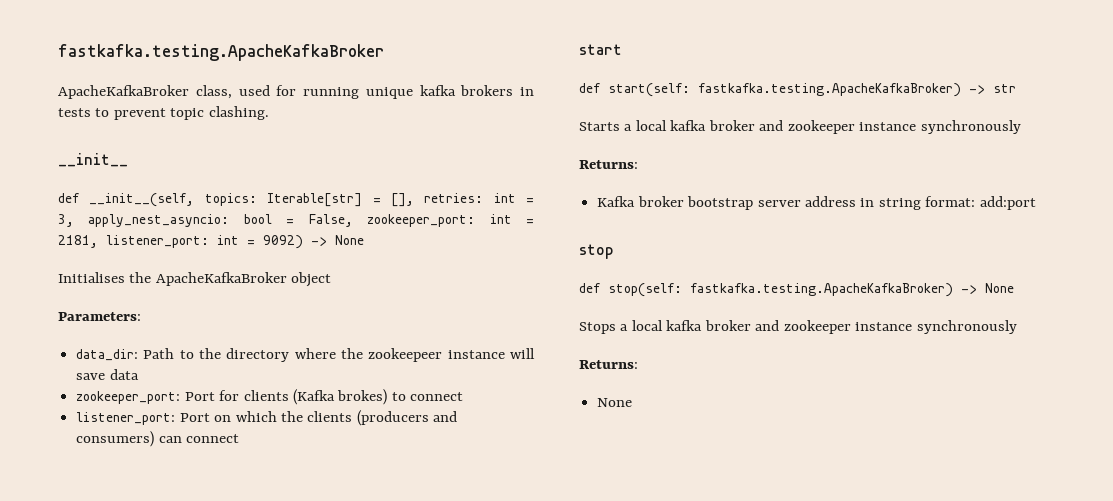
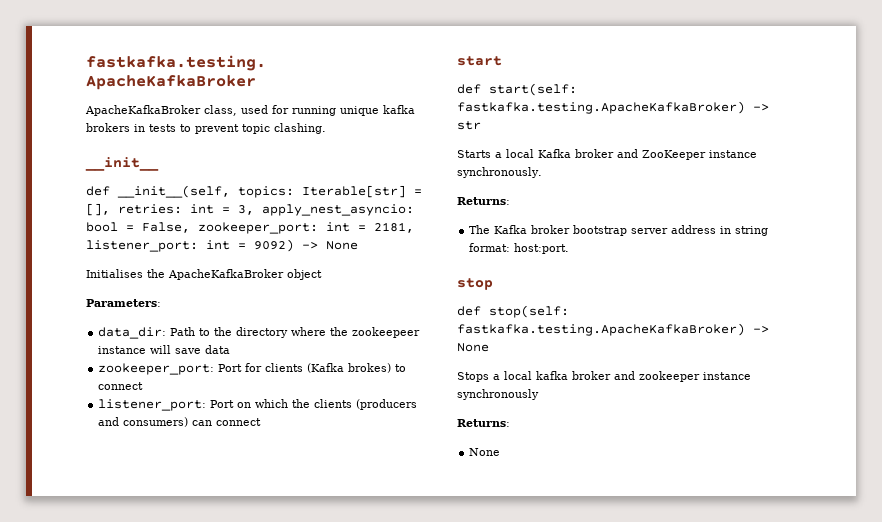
[670,120,1021,134] [579,160,638,169] kafka broker and zookeeper instance synchronously // Returns: // -> [538,149,757,160] [457,167,542,178] [457,197,510,205] [469,225,491,234] Kafka broker and ZooKeeper instance synchronously. // Returns: // The
[979,196,1036,210] add:port -> [514,243,570,254] host:port.

